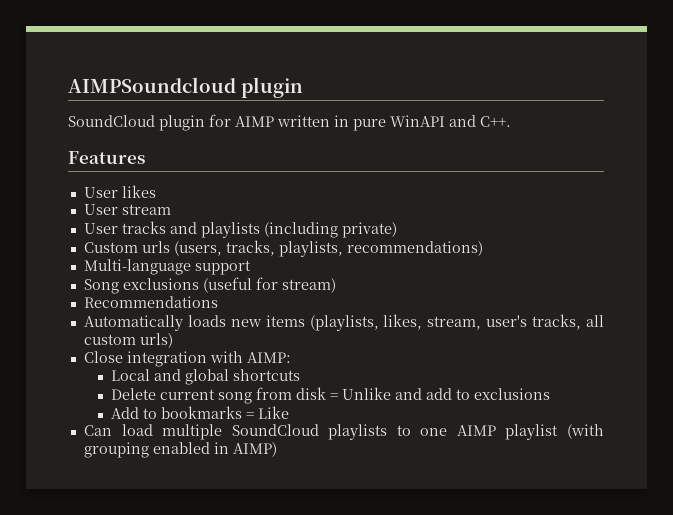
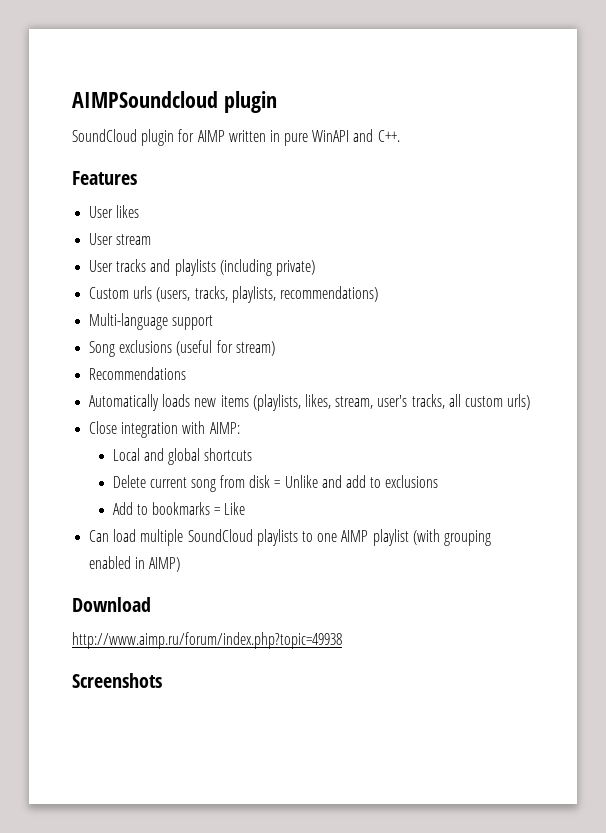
(277, 449) none -> [72,597,151,612] [72,632,342,649] [72,673,162,688] // Download // http://www.aimp.ru/forum/index.php?topic=49938 // Screenshots

